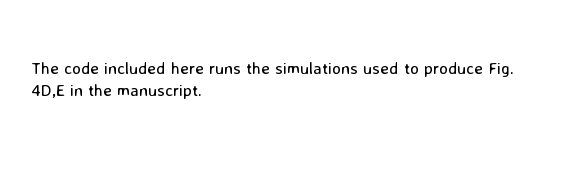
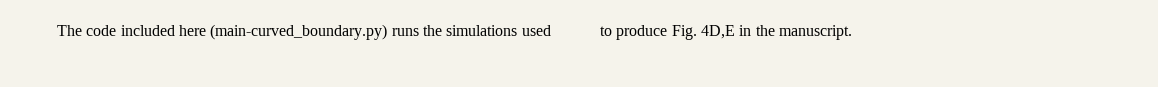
(204, 68) none -> [210,24,388,40] (main-curved_boundary.py)

